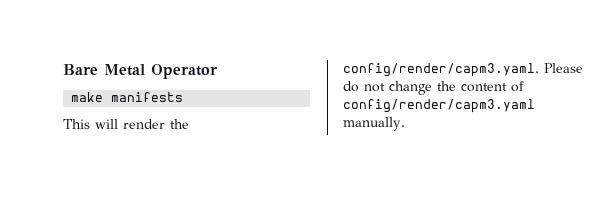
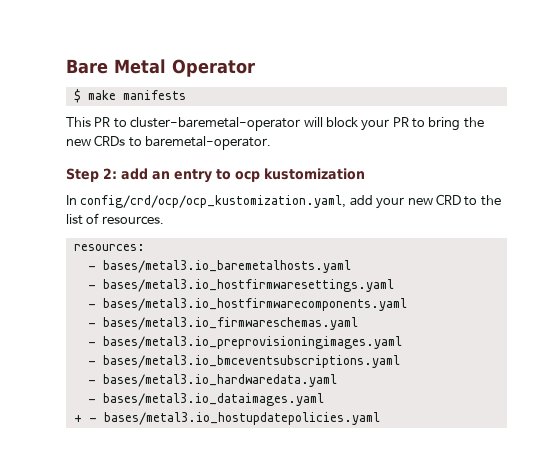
(218, 71) none -> [73,89,81,103] $
[95,119,189,129] [343,63,583,77] [343,81,524,95] [343,99,535,113] [343,117,405,131] will render the config/render/capm3.yaml. Please do not change the content of config/render/capm3.yaml manually. -> [94,117,484,131] [66,135,272,150] [66,168,365,183] [66,194,501,209] [66,213,164,225] [73,244,145,251] [87,260,351,273] [87,279,394,292] [87,298,407,311] [87,317,358,330] [87,336,402,349] [87,355,400,368] [87,374,337,387] [87,393,324,406] [73,412,380,425] PR to cluster-baremetal-operator will block your PR to bring the new CRDs to baremetal-operator. // Step 2: add an entry to ocp kustomization // In config/crd/ocp/ocp_kustomization.yaml, add your new CRD to the list of resources. // resources: // - bases/metal3.io_baremetalhosts.yaml // - bases/metal3.io_hostfirmwaresettings.yaml // - bases/metal3.io_hostfirmwarecomponents.yaml // - bases/metal3.io_firmwareschemas.yaml // - bases/metal3.io_preprovisioningimages.yaml // - bases/metal3.io_bmceventsubscriptions.yaml // - bases/metal3.io_hardwaredata.yaml // - bases/metal3.io_dataimages.yaml // + - bases/metal3.io_hostupdatepolicies.yaml

